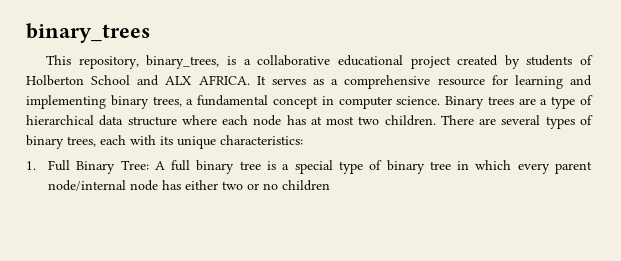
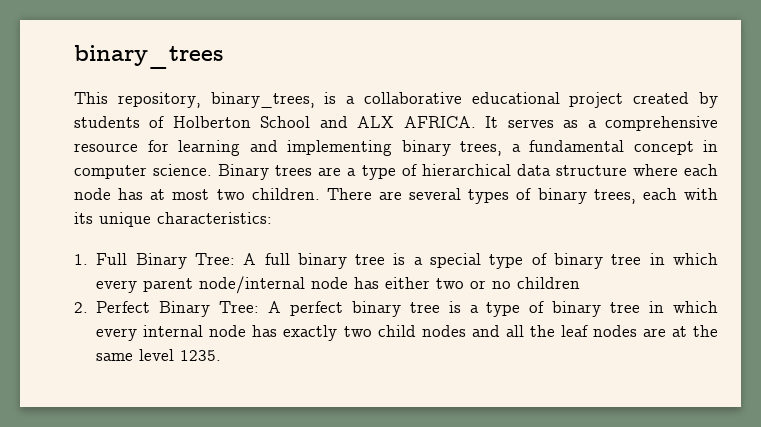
(330, 185) none -> [74,301,719,317] [96,325,718,341] [96,349,222,361] // 2. Perfect Binary Tree: A perfect binary tree is a type of binary tree in which every internal node has exactly two child nodes and all the leaf nodes are at the same level 1235.

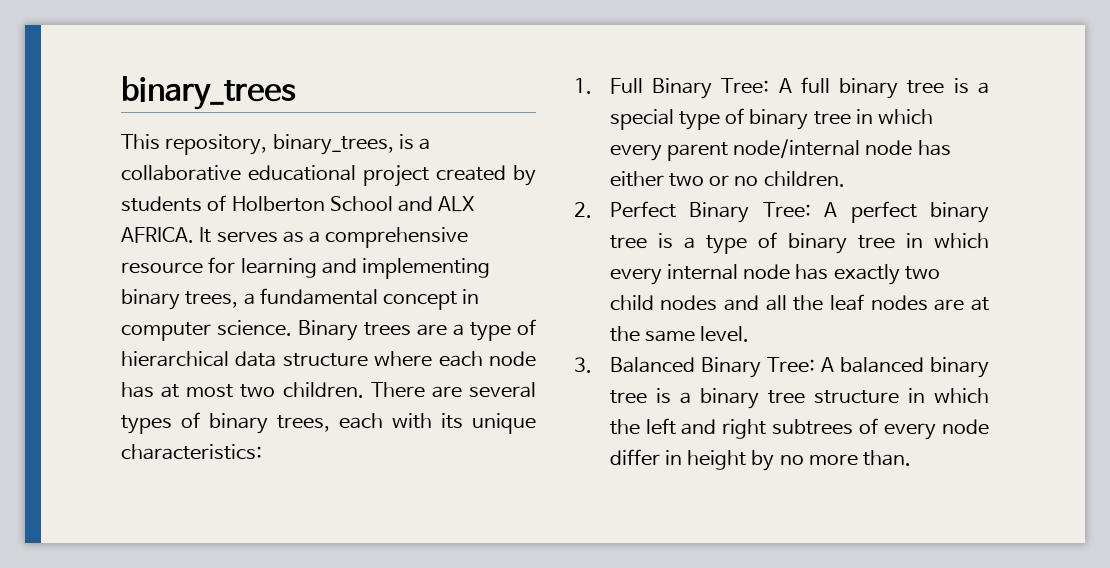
[517,277,581,289] children -> [763,171,845,187] children.
[139,349,222,361] level 1235. -> [700,326,750,342] [574,357,989,378] [609,388,989,409] [609,418,989,440] [609,449,912,471] level. // 3. Balanced Binary Tree: A balanced binary tree is a binary tree structure in which the left and right subtrees of every node differ in height by no more than.

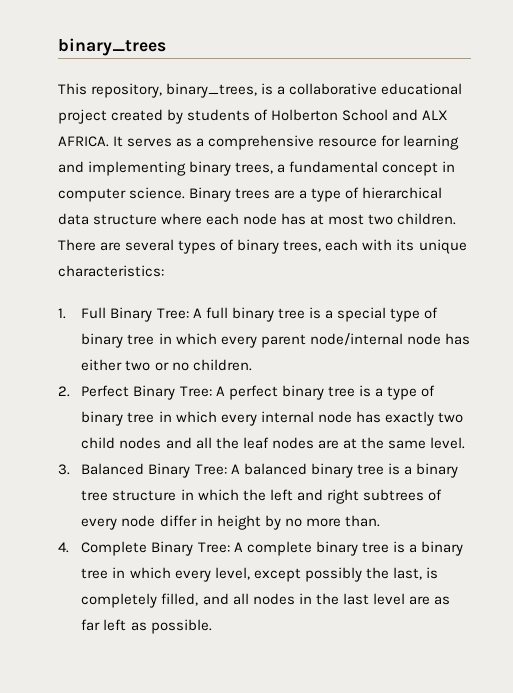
(912, 458) none -> [58,541,463,556] [81,567,438,582] [81,593,450,608] [81,619,212,634] // 4. Complete Binary Tree: A complete binary tree is a binary tree in which every level, except possibly the last, is completely filled, and all nodes in the last level are as far left as possible.

